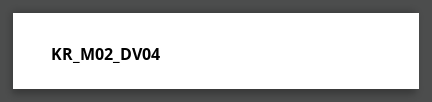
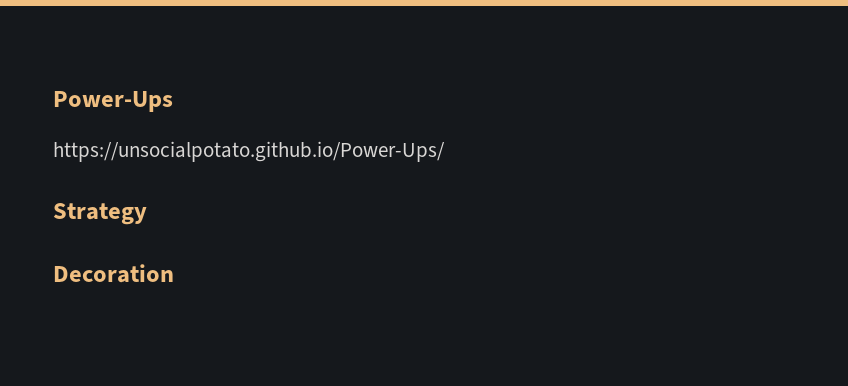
[51,48,160,63] KR_M02_DV04 -> [53,91,173,112] [53,141,445,162] [53,203,147,225] [53,264,174,283] Power-Ups // https://unsocialpotato.github.io/Power-Ups/ // Strategy // Decoration

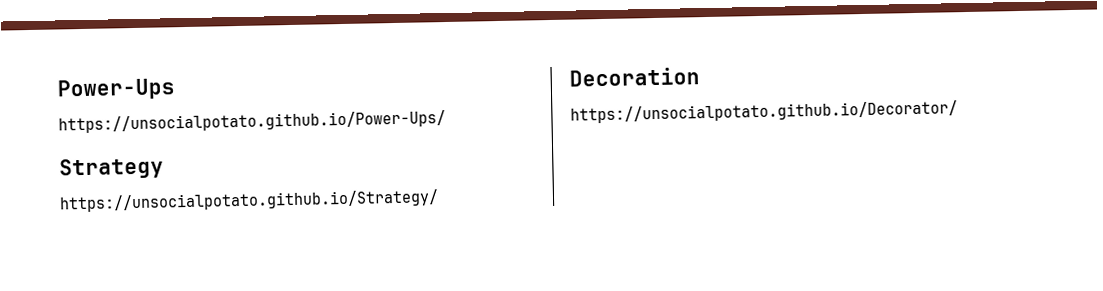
(147, 214) none -> [59,189,439,213] // https://unsocialpotato.github.io/Strategy/
(174, 273) none -> [570,100,958,124] // https://unsocialpotato.github.io/Decorator/

